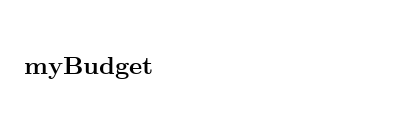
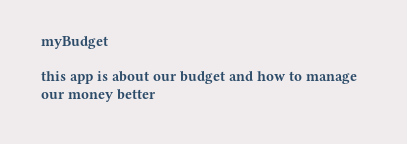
(153, 68) none -> [41,71,357,84] [41,89,156,102] // this app is about our budget and how to manage our money better

